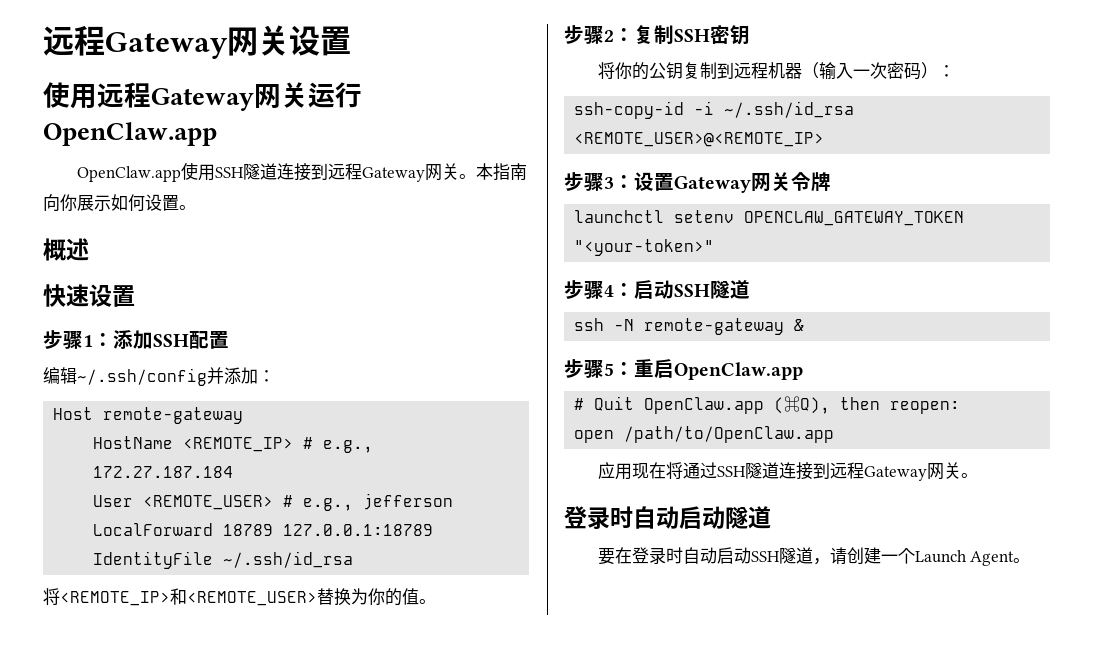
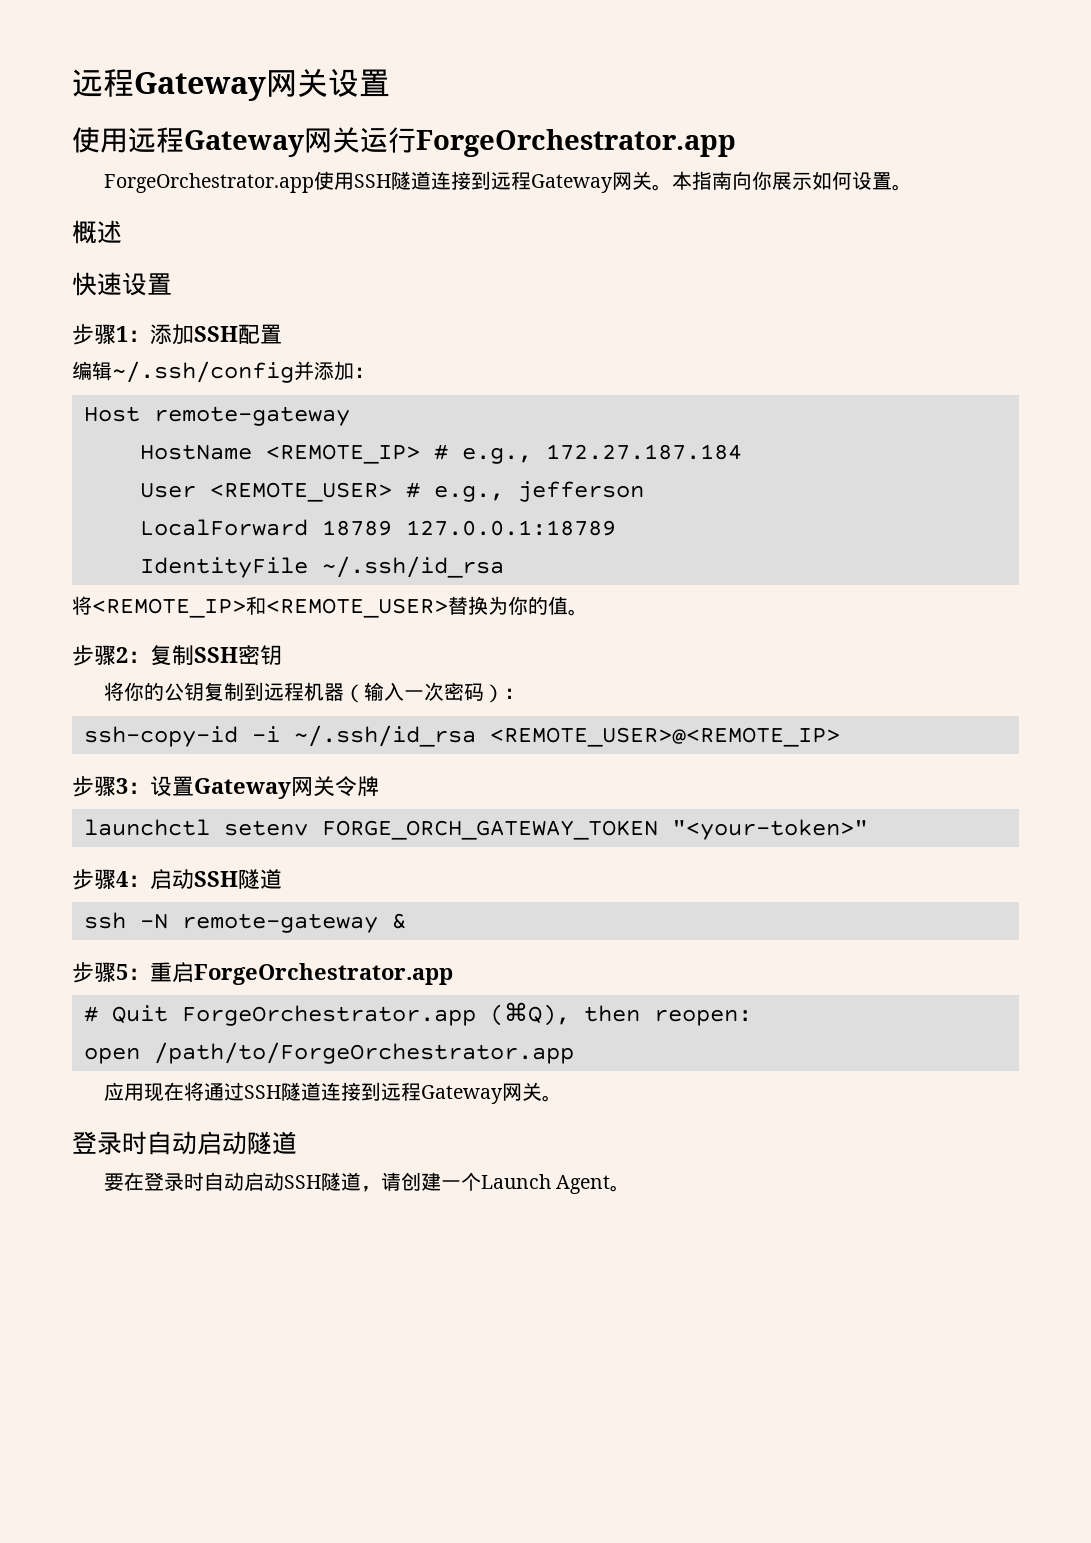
[43,122,217,146] [76,166,181,182] OpenClaw.app // OpenClaw.app -> [416,129,736,157] [103,173,314,193] ForgeOrchestrator.app // ForgeOrchestrator.app
[744,211,965,226] OPENCLAW_GATEWAY_TOKEN -> [321,820,658,840] FORGE_ORCH_GATEWAY_TOKEN
[674,362,803,380] OpenClaw.app -> [194,963,453,985] ForgeOrchestrator.app
[644,397,765,414] OpenClaw.app -> [181,1005,476,1026] ForgeOrchestrator.app
[624,426,835,443] /path/to/OpenClaw.app -> [153,1042,574,1064] /path/to/ForgeOrchestrator.app

